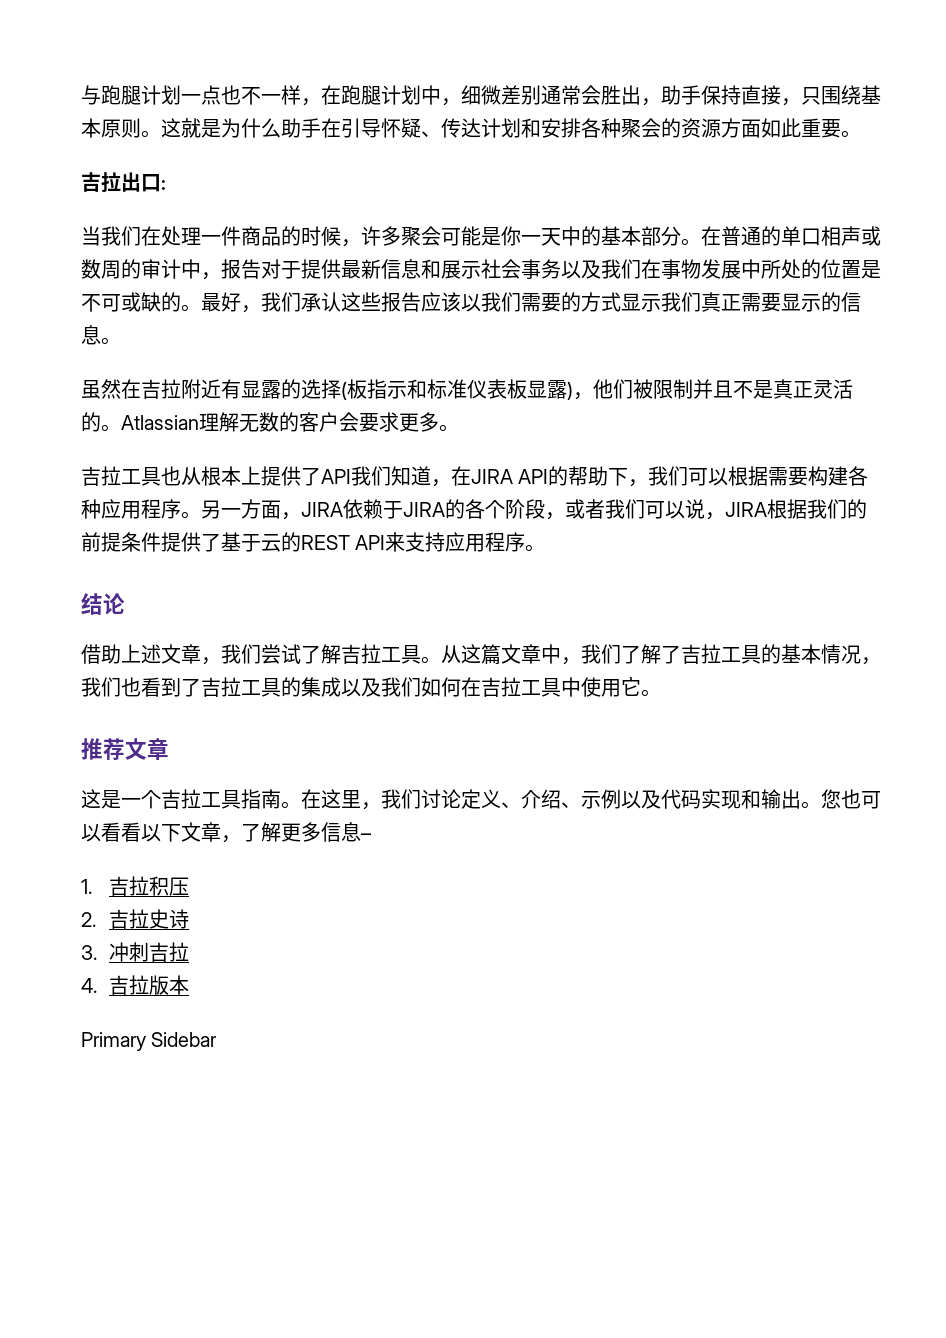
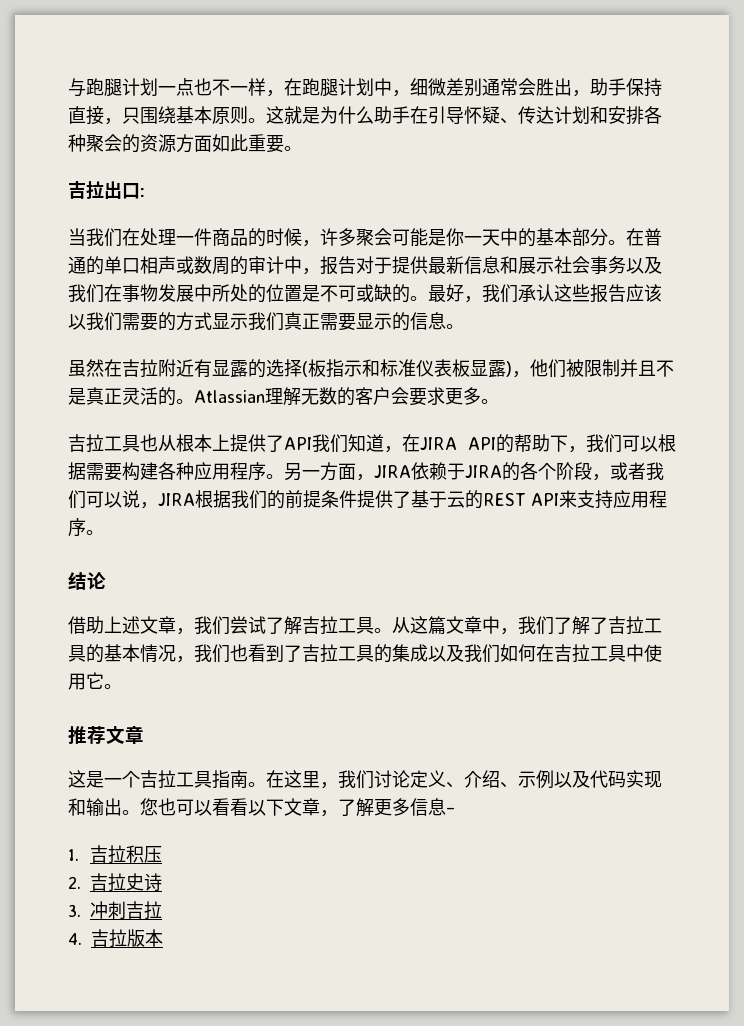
[81,1032,218,1051] // Primary Sidebar -> (163, 938) none

